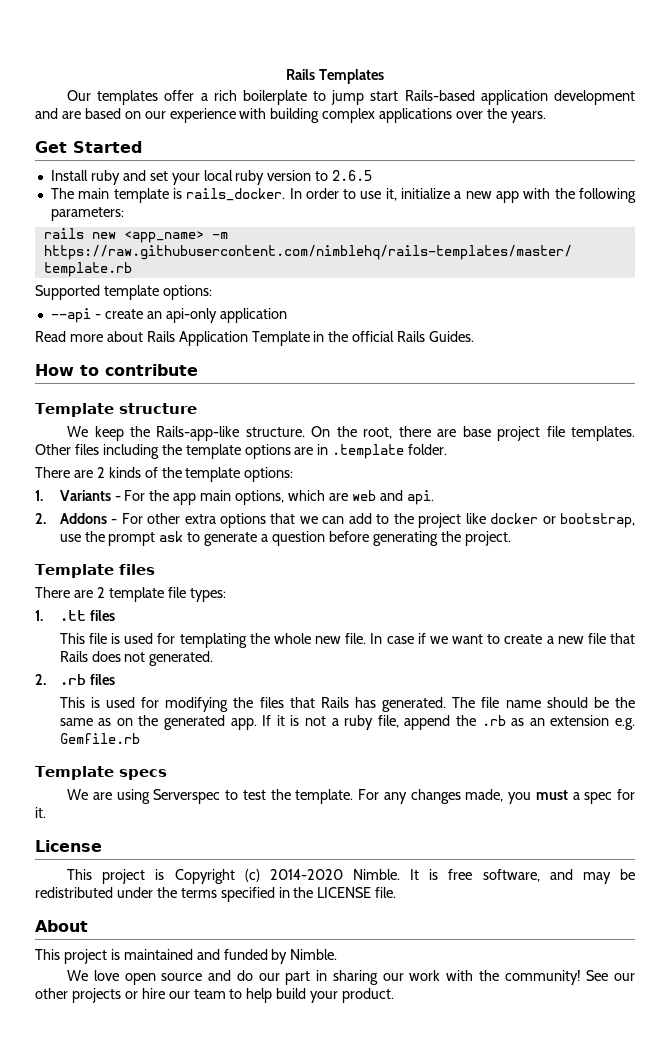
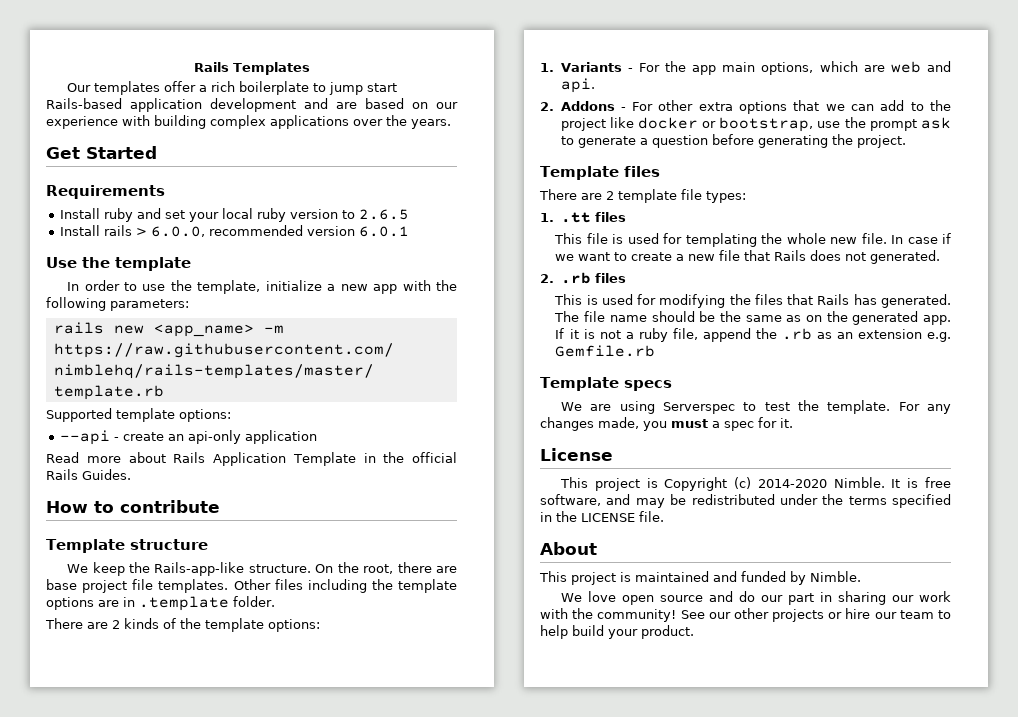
(142, 147) none -> [46,185,165,199] // Requirements
[50,188,286,203] The main template is rails_docker. -> [60,225,410,237] [46,257,191,271] Install rails > 6.0.0, recommended version 6.0.1 // Use the template //
[385,188,397,201] it, -> [170,280,261,294] the template,

